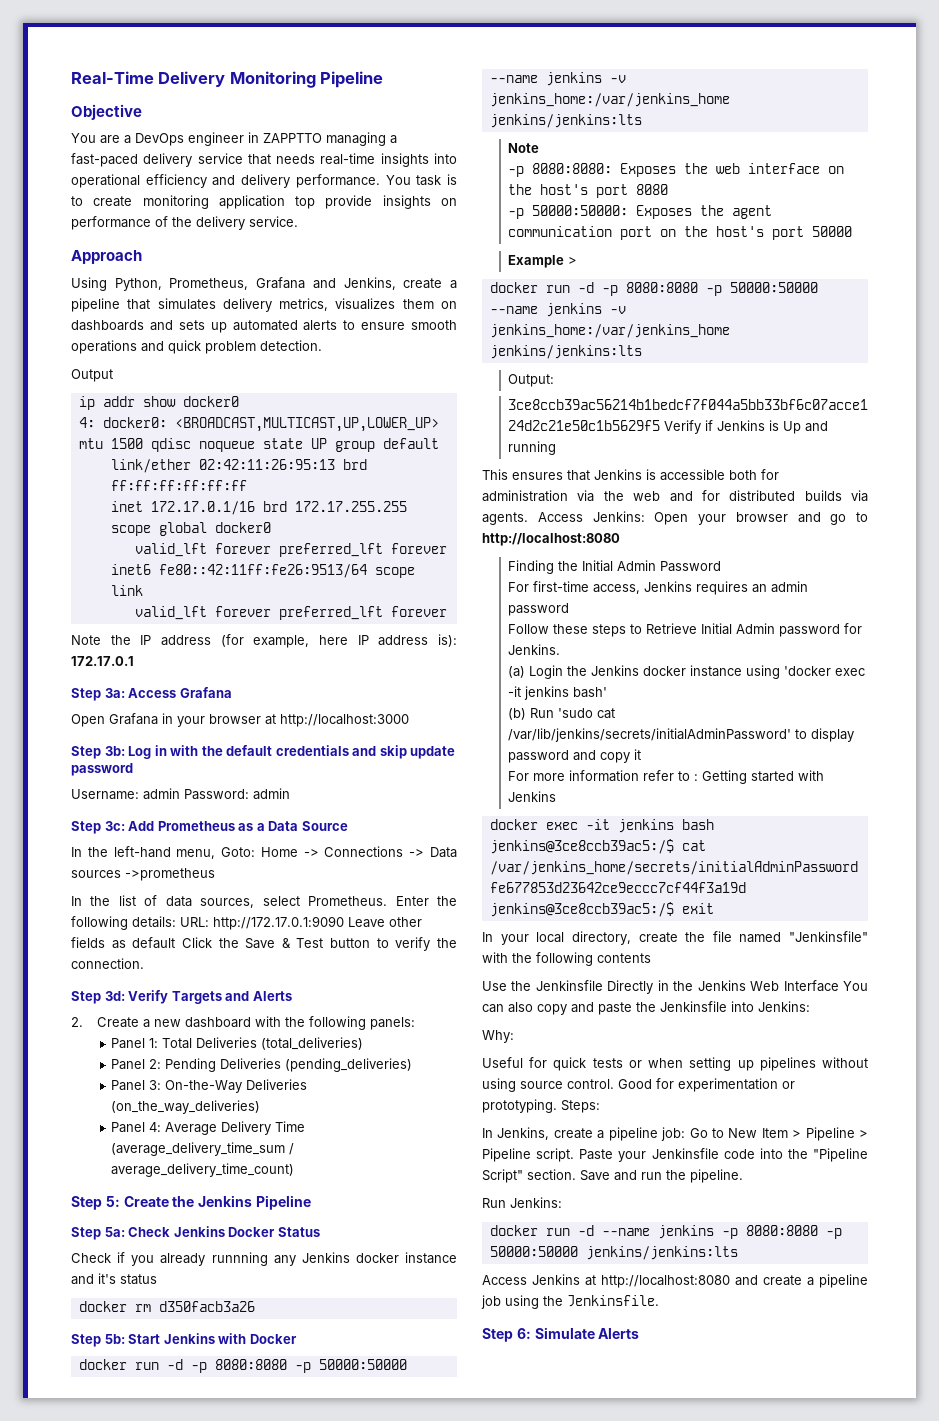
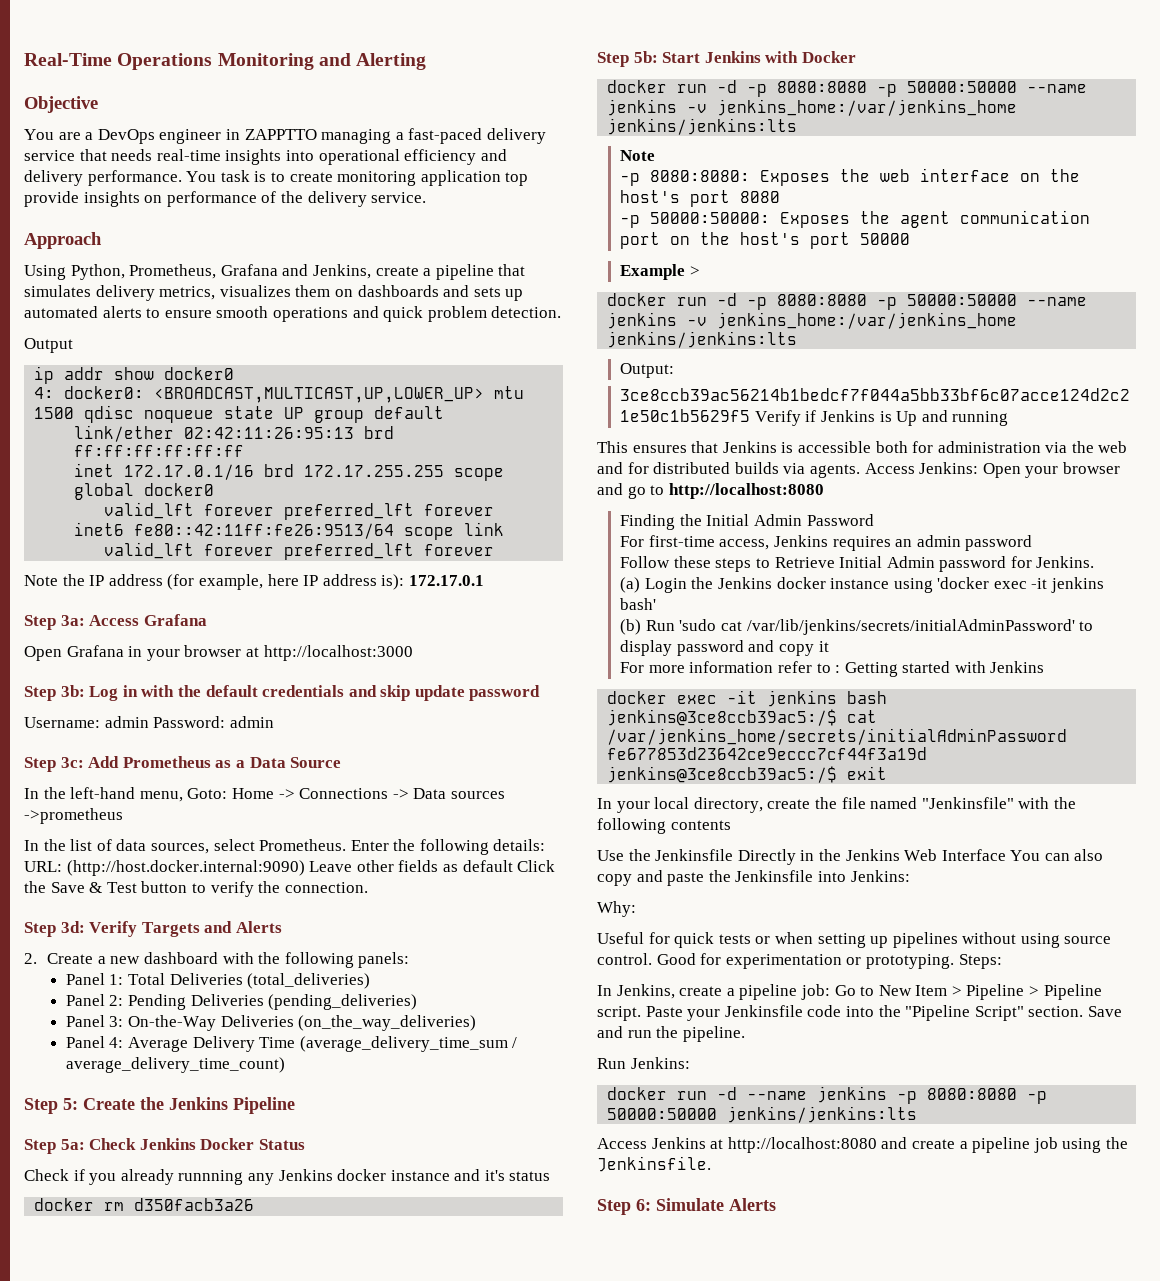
[158,71,384,88] Delivery Monitoring Pipeline -> [117,53,427,70] Operations Monitoring and Alerting
[213,916,344,930] http://172.17.0.1:9090 -> [66,860,305,876] (http://host.docker.internal:9090)

